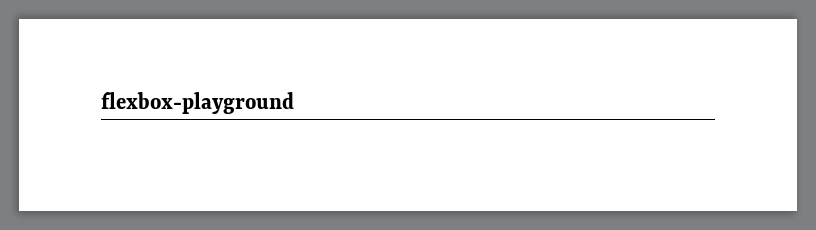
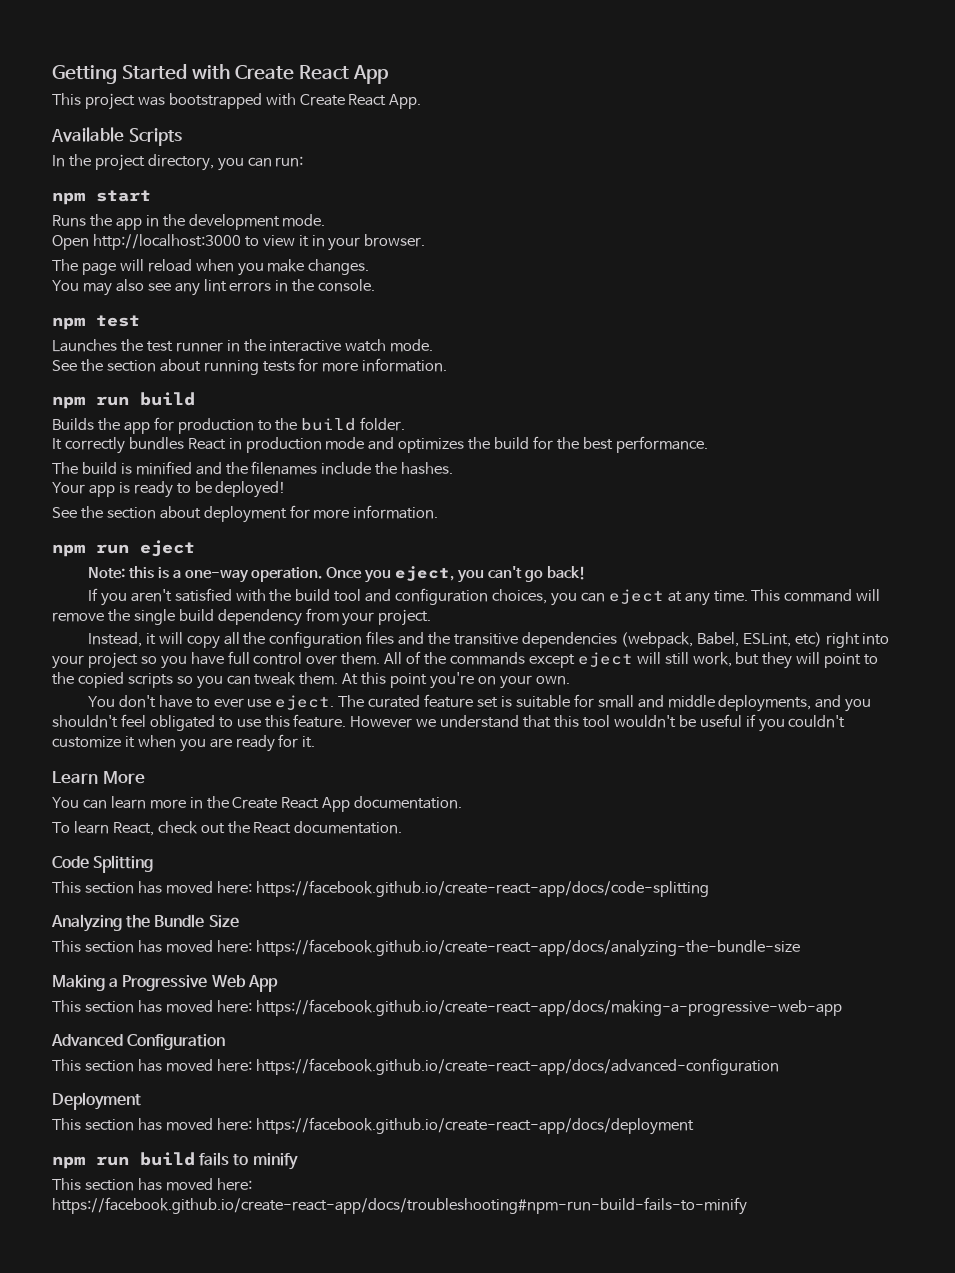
[101,92,294,114] flexbox-playground -> [52,64,388,84] [52,93,422,110] [51,127,182,146] [52,154,304,171] [52,190,151,205] [52,214,326,230] [52,234,426,251] [52,259,370,276] [52,279,376,296] [52,315,140,330] [52,339,434,352] [52,358,448,375] [52,392,195,409] [52,417,406,434] [52,436,708,454] [52,461,454,475] [52,481,287,498] [52,505,439,523] [52,540,195,557] [87,566,586,583] [87,588,881,606] [52,608,432,626] [87,631,890,649] [52,651,879,669] [52,672,570,689] [87,694,872,712] [52,714,846,732] [52,734,316,752] [52,771,145,784] [52,796,463,812] [52,821,403,836] [52,855,154,873] [52,880,709,897] [51,914,239,932] [52,939,800,957] [52,975,278,992] [52,999,842,1016] [51,1034,226,1050] [52,1058,779,1075] [52,1092,141,1110] [52,1117,694,1135] [52,1152,298,1170] [52,1178,252,1191] [52,1197,747,1215] Getting Started with Create React App // This project was bootstrapped with Create React App. // Available Scripts // In the project directory, you can run: // npm start // Runs the app in the development mode. // Open http://localhost:3000 to view it in your browser. // The page will reload when you make changes. // You may also see any lint errors in the console. // npm test // Launches the test runner in the interactive watch mode. // See the section about running tests for more information. // npm run build // Builds the app for production to the build folder. // It correctly bundles React in production mode and optimizes the build for the best performance. // The build is minified and the filenames include the hashes. // Your app is ready to be deployed! // See the section about deployment for more information. // npm run eject // Note: this is a one-way operation. Once you eject, you can't go back! // If you aren't satisfied with the build tool and configuration choices, you can eject at any time. This command will remove the single build dependency from your project. // Instead, it will copy all the configuration files and the transitive dependencies (webpack, Babel, ESLint, etc) right into your project so you have full control over them. All of the commands except eject will still work, but they will point to the copied scripts so you can tweak them. At this point you're on your own. // You don't have to ever use eject. The curated feature set is suitable for small and middle deployments, and you shouldn't feel obligated to use this feature. However we understand that this tool wouldn't be useful if you couldn't customize it when you are ready for it. // Learn More // You can learn more in the Create React App documentation. // To learn React, check out the React documentation. // Code Splitting // This section has moved here: https://facebook.github.io/create-react-app/docs/code-splitting // Analyzing the Bundle Size // This section has moved here: https://facebook.github.io/create-react-app/docs/analyzing-the-bundle-size // Making a Progressive Web App // This section has moved here: https://facebook.github.io/create-react-app/docs/making-a-progressive-web-app // Advanced Configuration // This section has moved here: https://facebook.github.io/create-react-app/docs/advanced-configuration // Deployment // This section has moved here: https://facebook.github.io/create-react-app/docs/deployment // npm run build fails to minify // This section has moved here: https://facebook.github.io/create-react-app/docs/troubleshooting#npm-run-build-fails-to-minify

